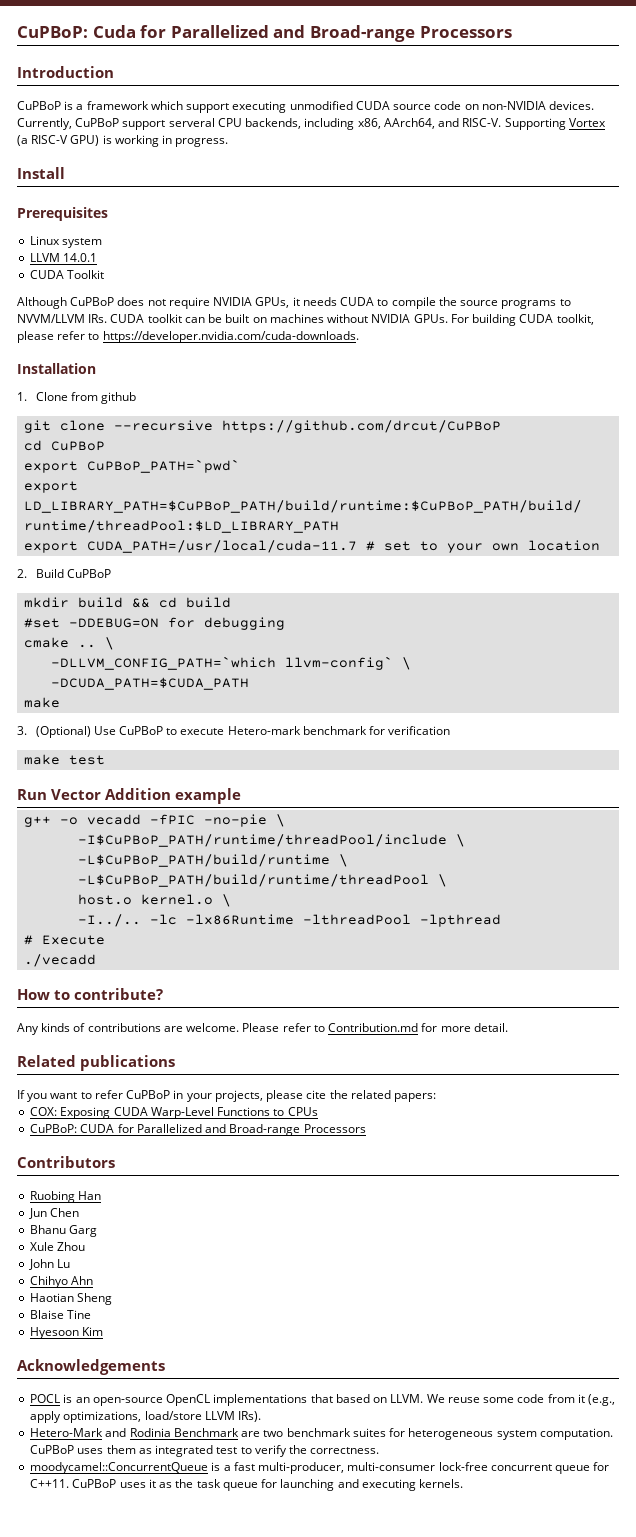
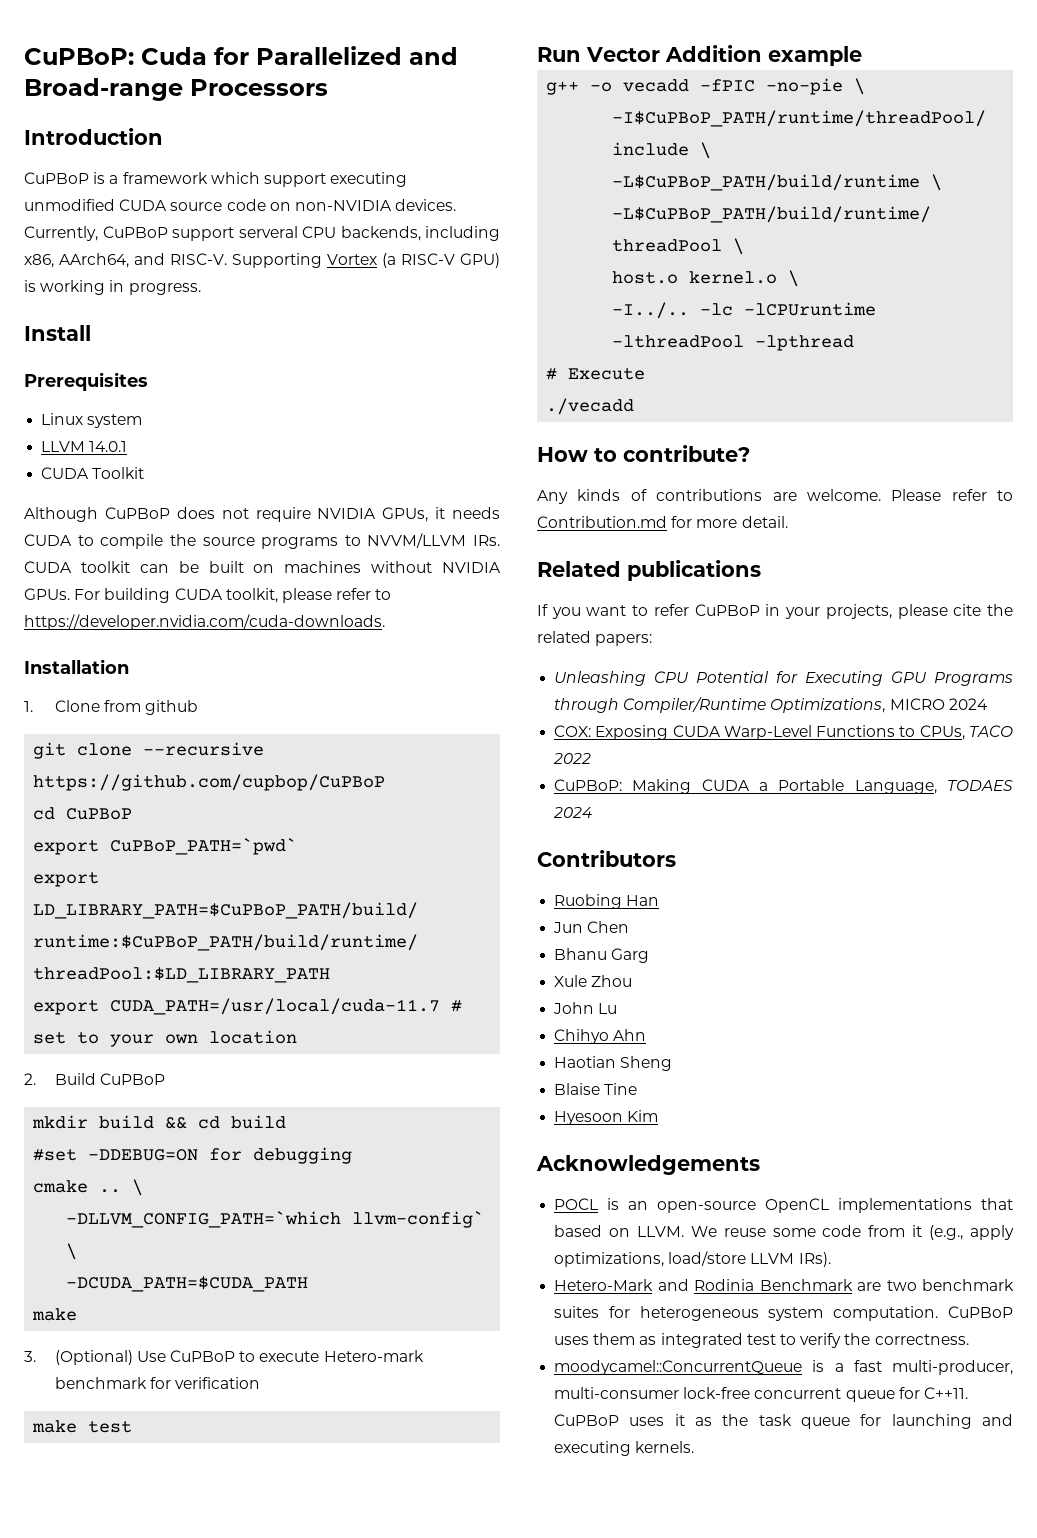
[222,420,502,433] https://github.com/drcut/CuPBoP -> [33,774,386,791] https://github.com/cupbop/CuPBoP
[186,914,295,925] -lx86Runtime -> [744,302,877,316] -lCPUruntime
(437, 1097) none -> [554,671,1013,686] [554,697,988,713] // Unleashing CPU Potential for Executing GPU Programs through Compiler/Runtime Optimizations, MICRO 2024
[287,1107,318,1116] [30,1124,366,1136] CPUs // CuPBoP: CUDA for Parallelized and Broad-range Processors -> [919,725,1013,740] [553,753,592,764] [554,779,1013,794] [553,807,593,818] CPUs, TACO 2022 // CuPBoP: Making CUDA a Portable Language, TODAES 2024

